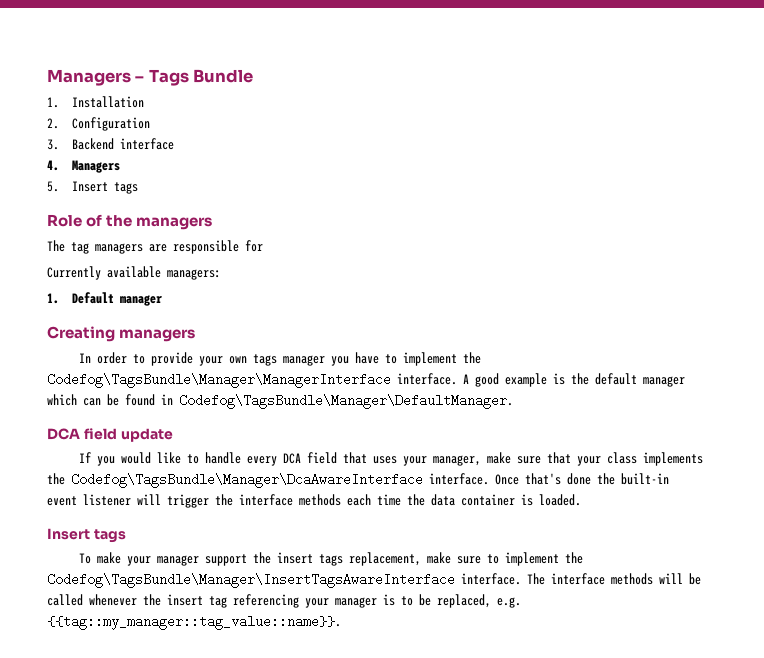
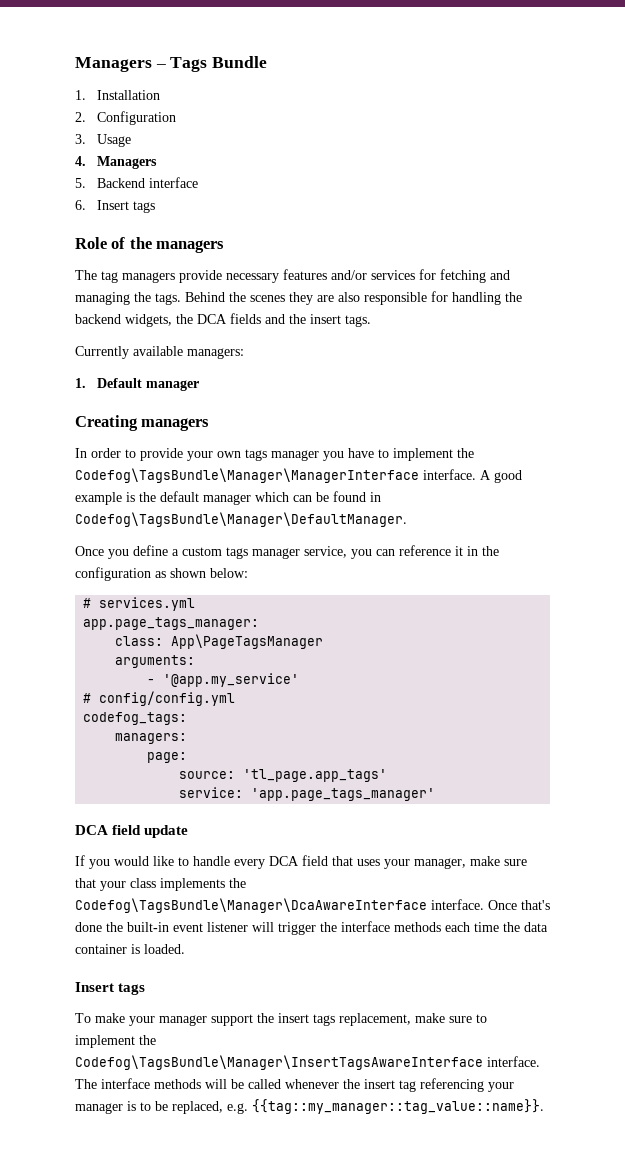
[72,138,175,150] Backend interface -> [97,134,132,147] Usage
(59, 186) none -> [97,177,199,188] [75,200,86,210] Backend interface // 6.
[149,240,263,254] are responsible for -> [179,269,510,283] [75,291,522,305] [75,313,371,327] provide necessary features and/or services for fetching and managing the tags. Behind the scenes they are also responsible for handling the backend widgets, the DCA fields and the insert tags.
(513, 401) none -> [75,545,499,559] [75,567,248,581] [83,597,196,611] [83,617,260,630] [115,634,324,649] [115,655,196,668] [147,673,300,687] [83,691,236,706] [83,712,188,725] [115,733,188,744] [147,752,188,763] [179,769,388,782] [179,787,436,801] // Once you define a custom tags manager service, you can reference it in the configuration as shown below: // # services.yml // app.page_tags_manager: // class: App\PageTagsManager // arguments: // - '@app.my_service' // # config/config.yml // codefog_tags: // managers: // page: // source: 'tl_page.app_tags' // service: 'app.page_tags_manager'

